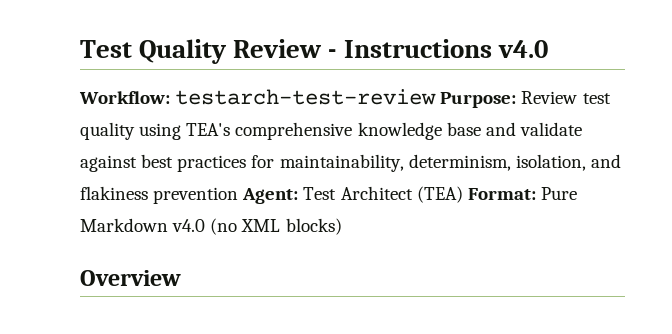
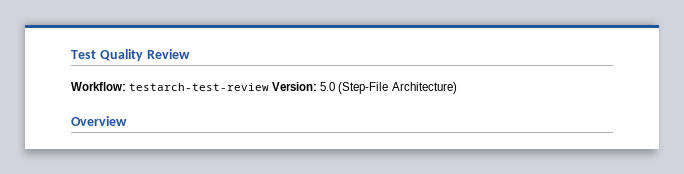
[328,39,548,58] - Instructions v4.0 -> (190, 54) none
[440,91,611,108] [80,122,582,140] [80,154,621,172] [80,186,577,204] [80,218,342,235] Purpose: Review test quality using TEA's comprehensive knowledge base and validate against best practices for maintainability, determinism, isolation, and flakiness prevention Agent: Test Architect (TEA) Format: Pure Markdown v4.0 (no XML blocks) -> [272,82,457,94] Version: 5.0 (Step-File Architecture)

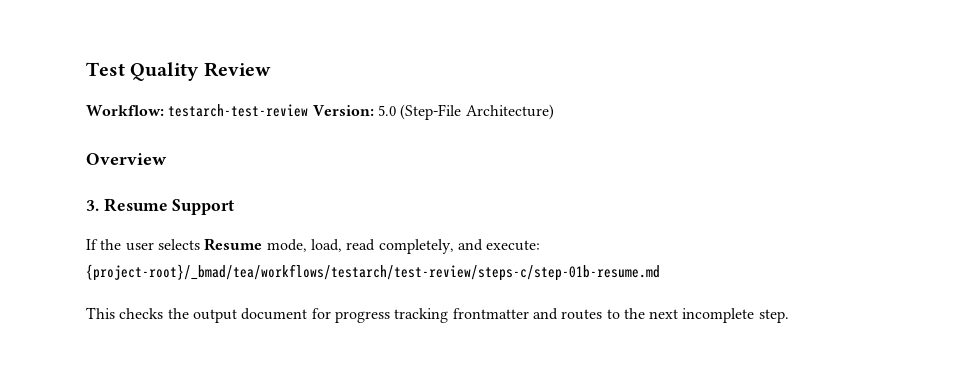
(127, 121) none -> [86,198,235,215] [86,238,541,254] [86,264,660,281] [86,307,789,323] // 3. Resume Support // If the user selects Resume mode, load, read completely, and execute: {project-root}/_bmad/tea/workflows/testarch/test-review/steps-c/step-01b-resume.md // This checks the output document for progress tracking frontmatter and routes to the next incomplete step.

